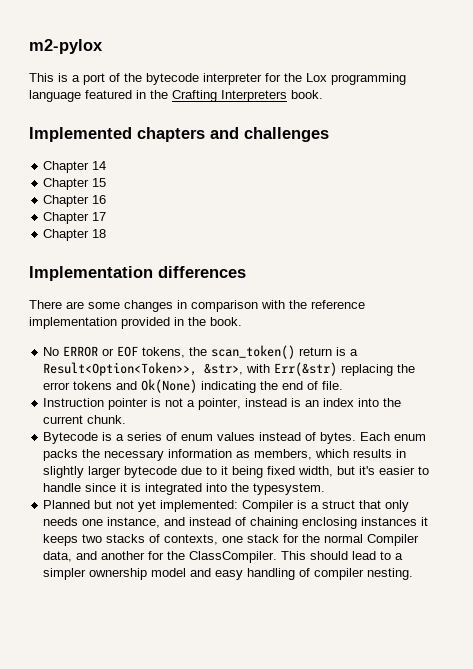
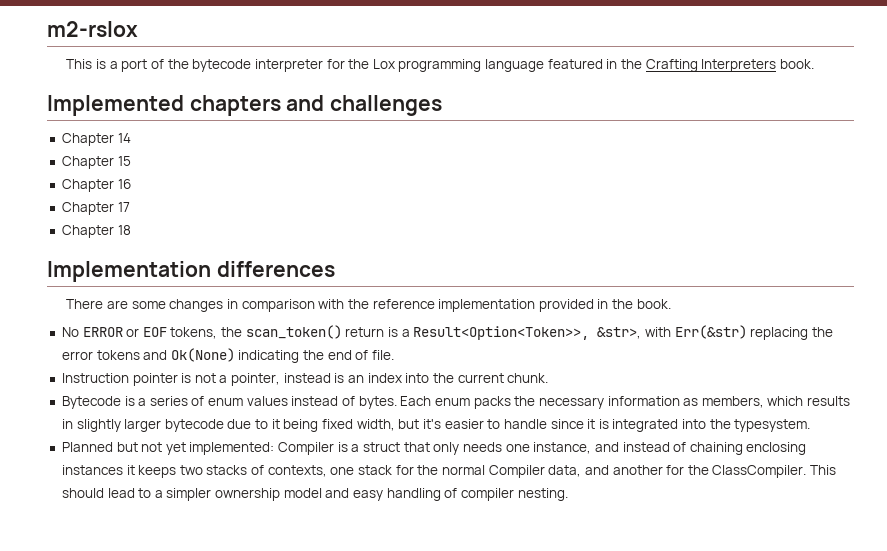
[29,39,103,54] m2-pylox -> [47,21,138,37] m2-rslox

